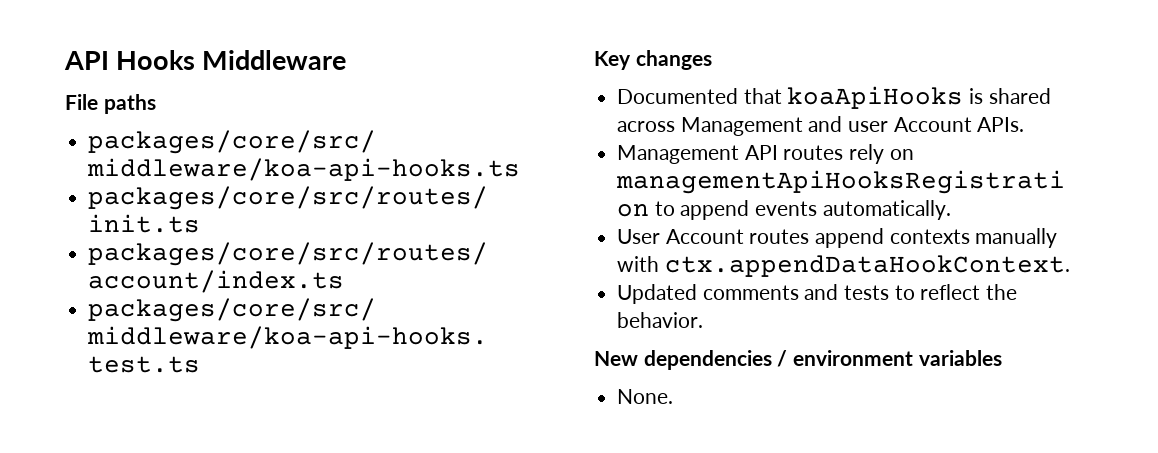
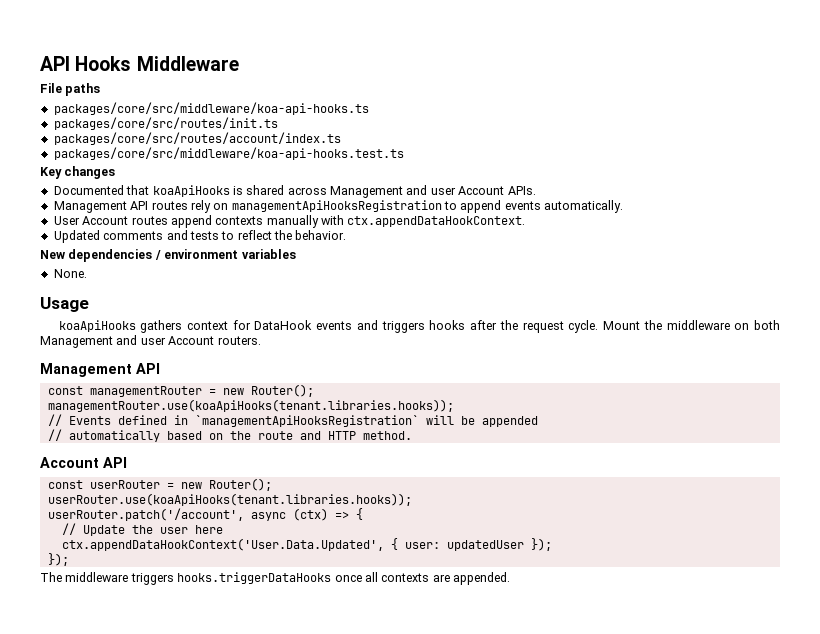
(674, 396) none -> [40,297,89,312] [58,320,781,333] [40,335,261,348] [40,363,160,377] [47,384,314,397] [47,399,454,412] [47,414,538,427] [47,429,412,442] [40,457,127,468] [47,478,272,491] [47,493,412,506] [47,508,363,521] [61,523,223,536] [61,538,552,551] [47,553,69,566] [40,572,510,585] // Usage // koaApiHooks gathers context for DataHook events and triggers hooks after the request cycle. Mount the middleware on both Management and user Account routers. // Management API // const managementRouter = new Router(); // managementRouter.use(koaApiHooks(tenant.libraries.hooks)); // // Events defined in `managementApiHooksRegistration` will be appended // // automatically based on the route and HTTP method. // Account API // const userRouter = new Router(); // userRouter.use(koaApiHooks(tenant.libraries.hooks)); // userRouter.patch('/account', async (ctx) => { // // Update the user here // ctx.appendDataHookContext('User.Data.Updated', { user: updatedUser }); // }); // The middleware triggers hooks.triggerDataHooks once all contexts are appended.

